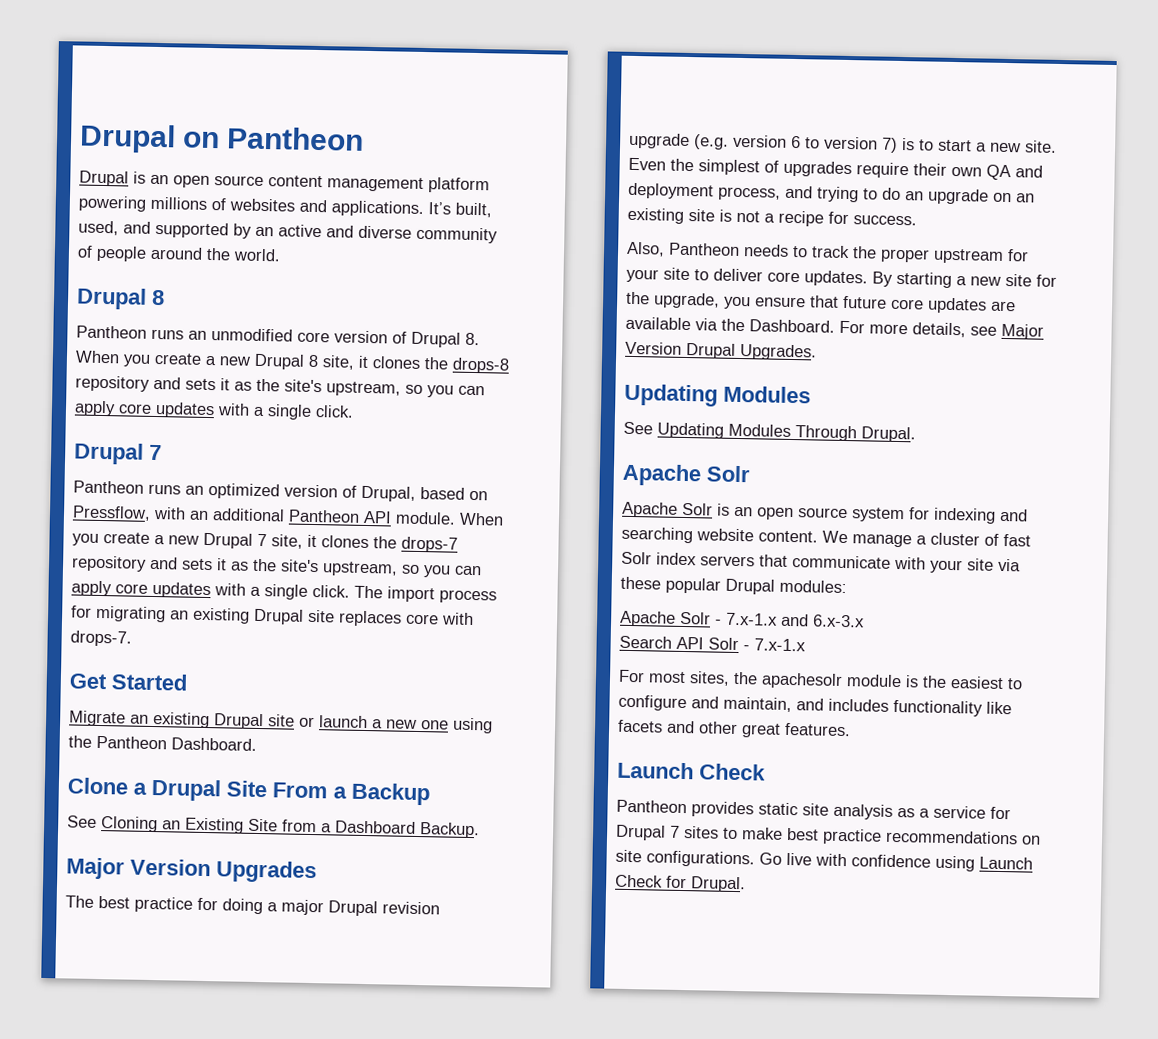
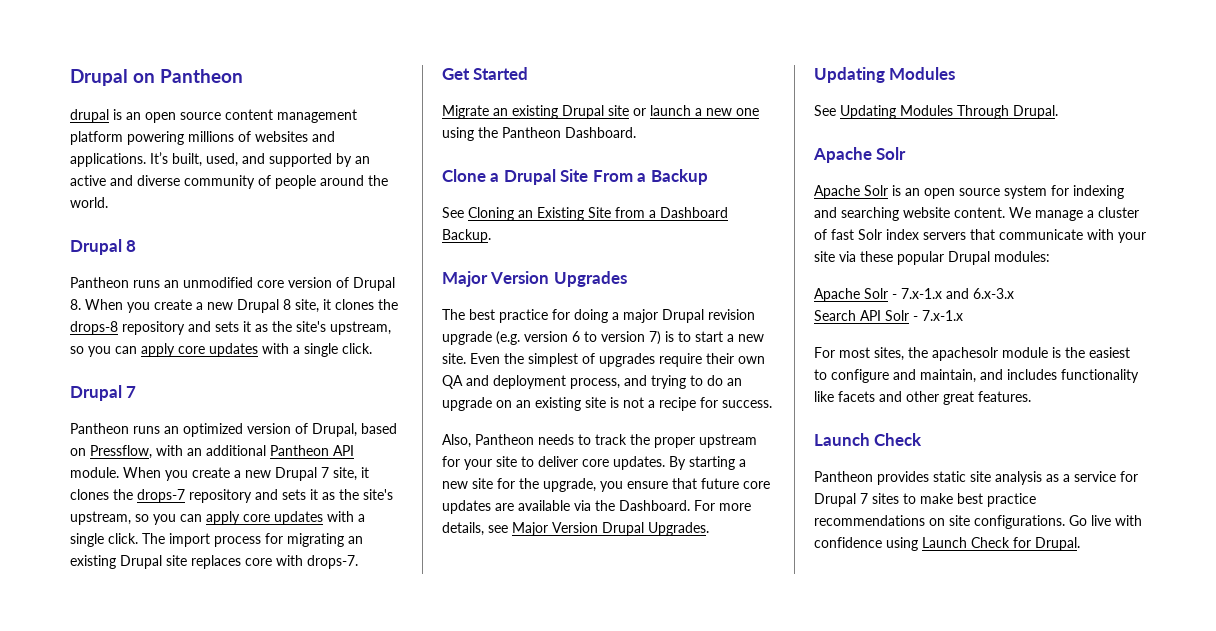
[79,170,129,187] Drupal -> [70,109,109,123] drupal

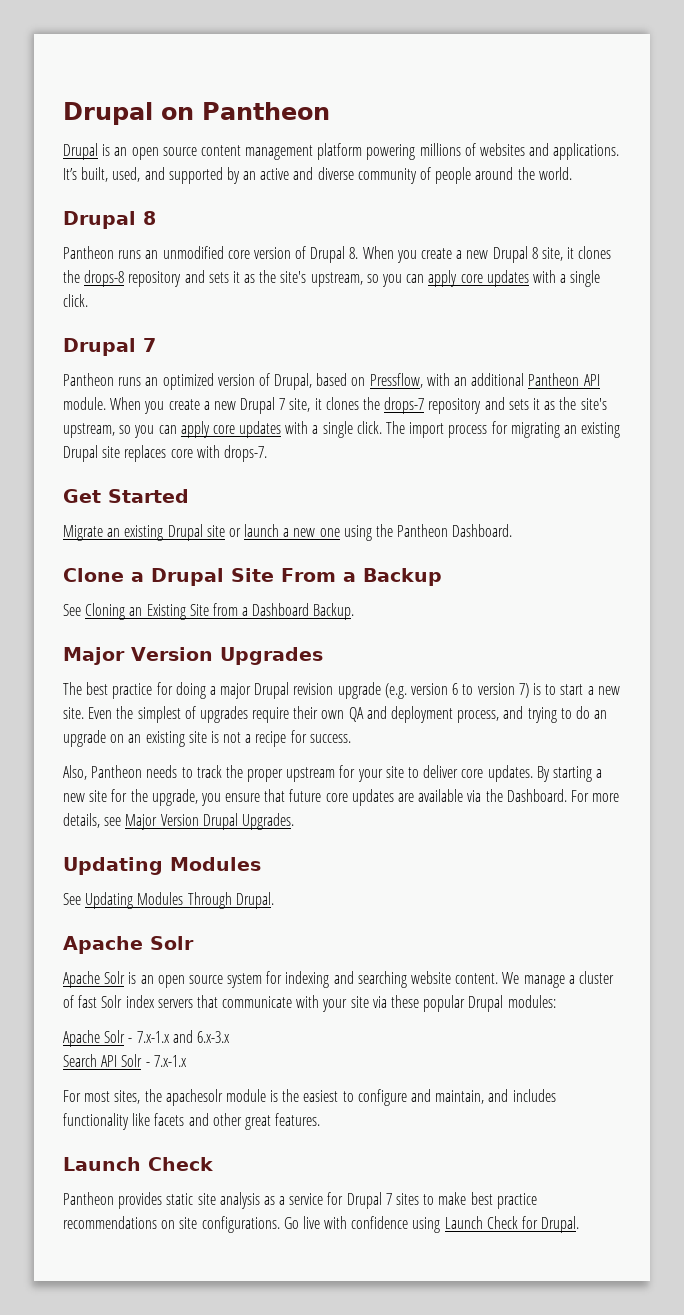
[70,109,109,123] drupal -> [63,143,98,160] Drupal

